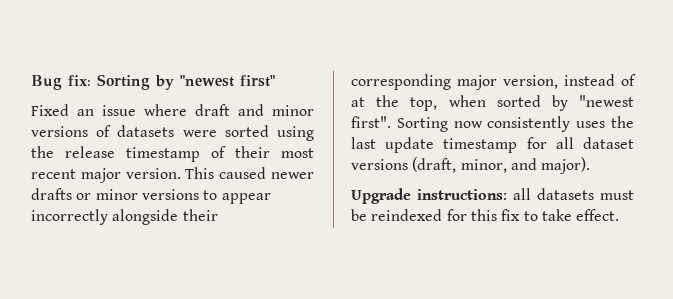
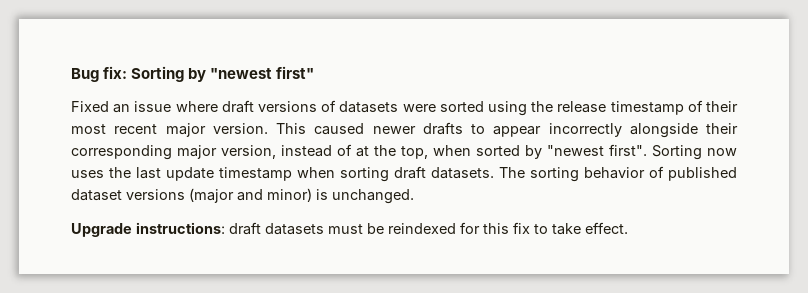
[238,104,314,116] and minor -> (254, 106) none
[76,189,199,200] or minor versions -> (463, 128) none
[487,116,571,132] consistently -> (737, 152) none
[526,137,634,149] [351,157,591,174] for all dataset versions (draft, minor, and major). -> [297,166,737,182] [71,188,414,204] when sorting draft datasets. The sorting behavior of published dataset versions (major and minor) is unchanged.
[513,188,531,200] all -> [229,222,261,235] draft

